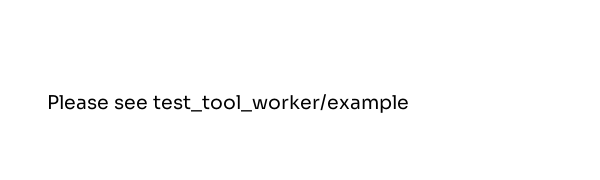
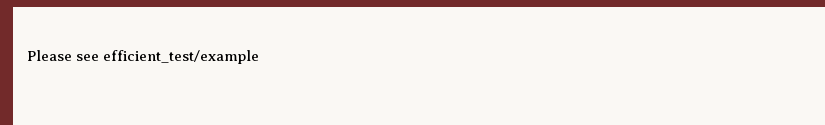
[153,94,410,113] test_tool_worker/example -> [103,50,260,64] efficient_test/example

